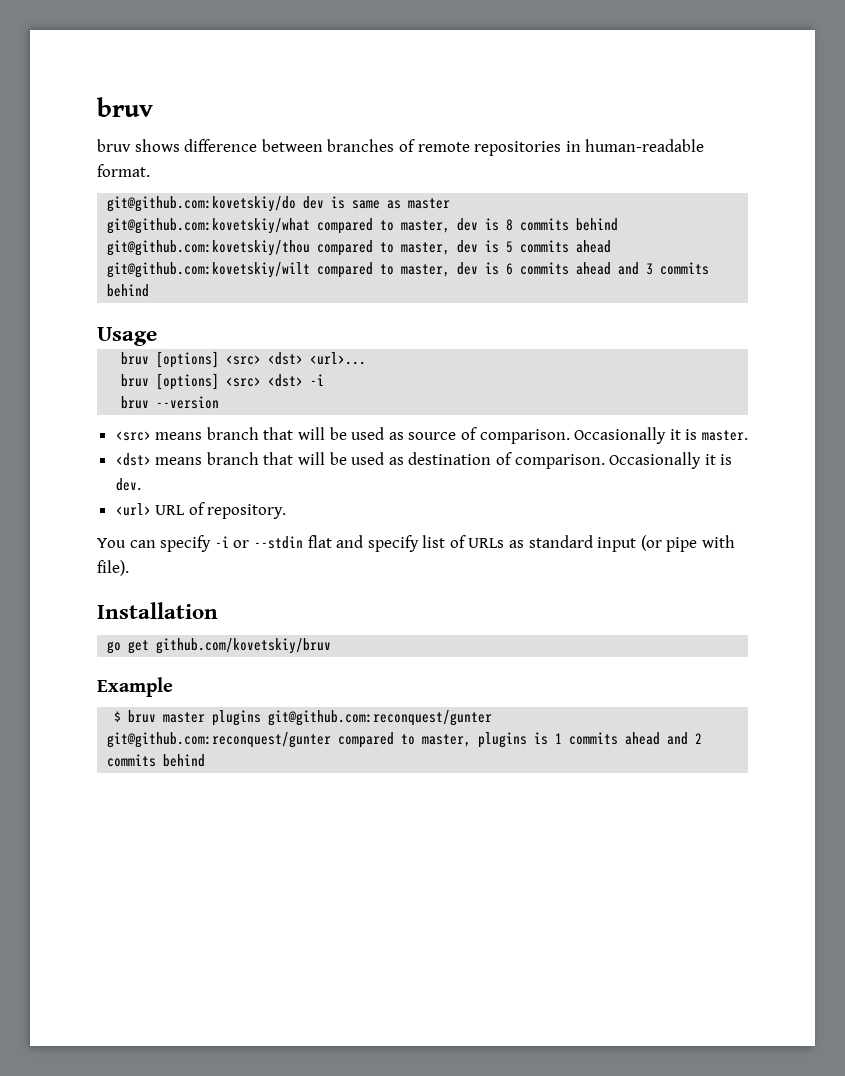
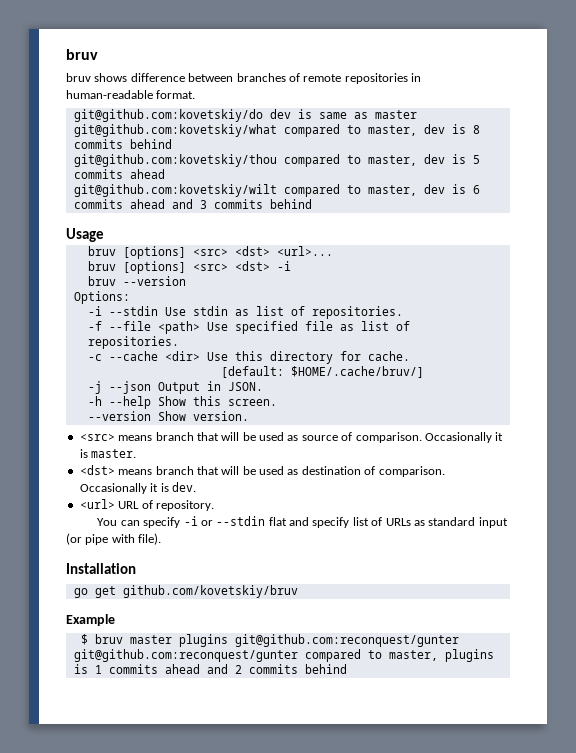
(220, 402) none -> [73,291,130,304] [87,306,403,319] [87,321,410,334] [87,336,179,349] [87,351,410,364] [220,366,424,378] [87,381,263,394] [87,396,277,409] [87,411,249,421] // Options: // -i --stdin Use stdin as list of repositories. // -f --file <path> Use specified file as list of repositories. // -c --cache <dir> Use this directory for cache. // [default: $HOME/.cache/bruv/] // -j --json Output in JSON. // -h --help Show this screen. // --version Show version.

